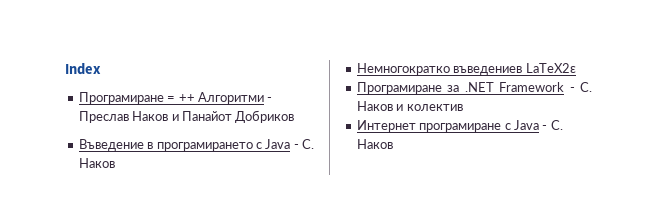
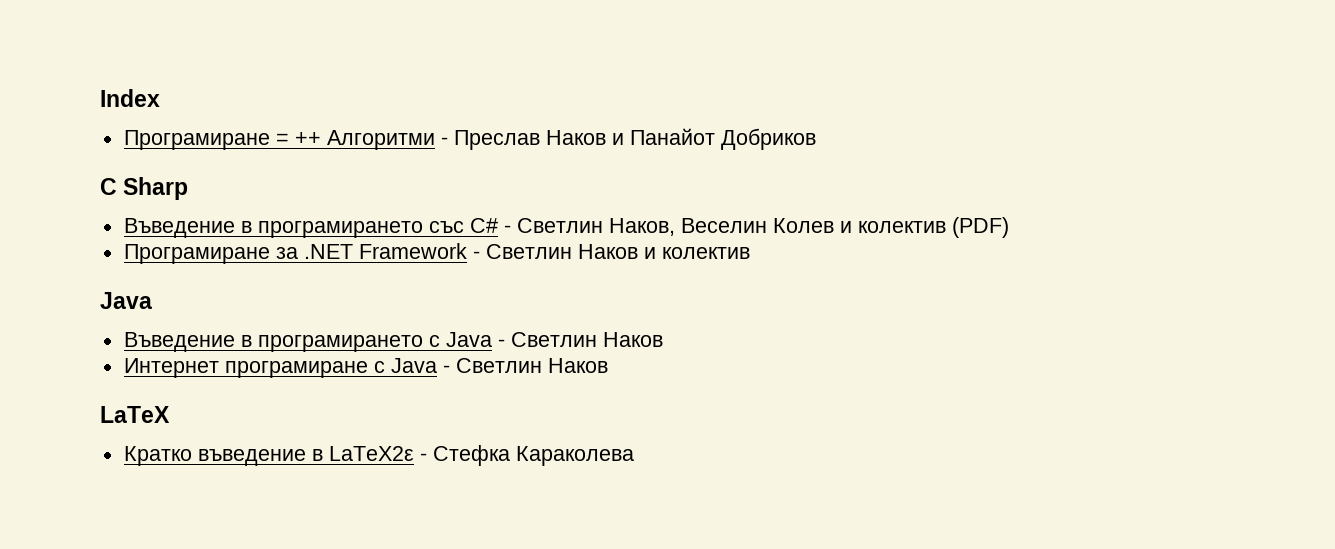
(295, 116) none -> [100,177,189,200] [123,217,1009,238] [123,243,750,264] [100,292,152,309] // C Sharp // Въведение в програмирането със С# - Светлин Наков, Веселин Колев и колектив (PDF) // Програмиране за .NET Framework - Светлин Наков и колектив // Java
[302,139,314,149] [78,158,115,168] [356,63,576,75] [356,82,592,94] [356,101,463,111] С. Наков // Немногократко въведениев LaTeX2ε // Програмиране за .NET Framework - С. Наков и колектив -> [510,332,663,347] Светлин Наков
[550,120,563,130] [356,139,393,149] С. Наков -> [455,358,608,373] [100,406,170,423] [123,445,634,466] Светлин Наков // LaTeX // Кратко въведение в LaTeX2ε - Стефка Караколева

